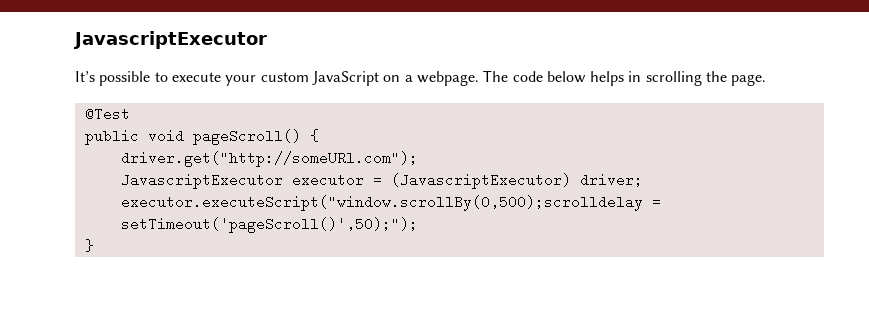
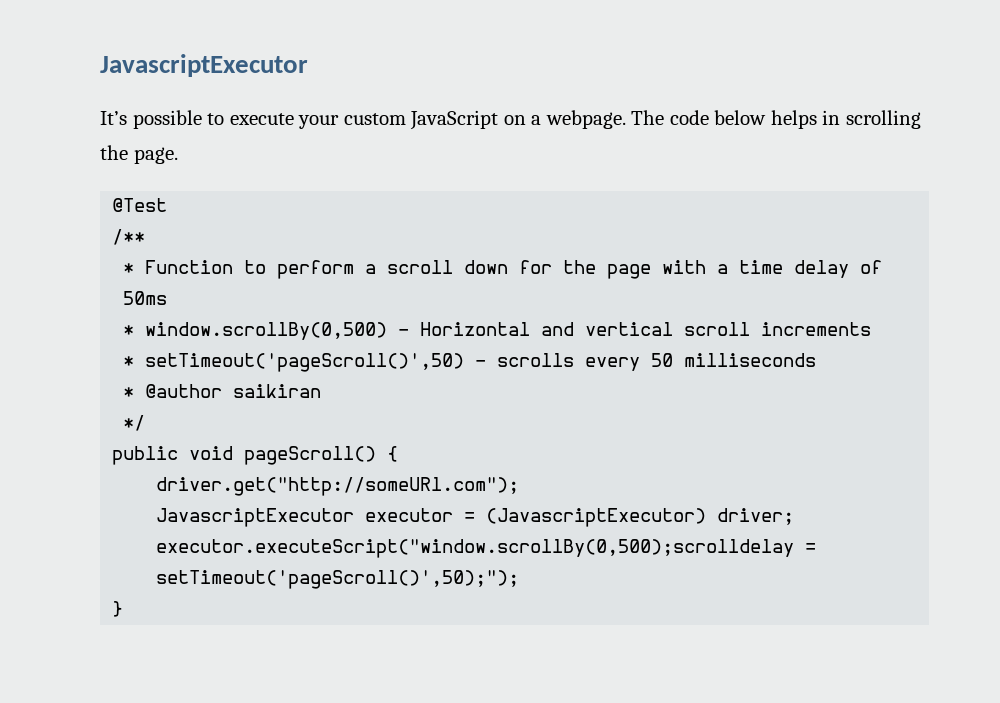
(130, 114) none -> [112,229,146,245] [123,260,883,279] [123,291,168,305] [123,322,872,340] [123,353,817,372] [123,384,322,398] [123,415,146,431] // /** // * Function to perform a scroll down for the page with a time delay of 50ms // * window.scrollBy(0,500) - Horizontal and vertical scroll increments // * setTimeout('pageScroll()',50) - scrolls every 50 milliseconds // * @author saikiran // */

